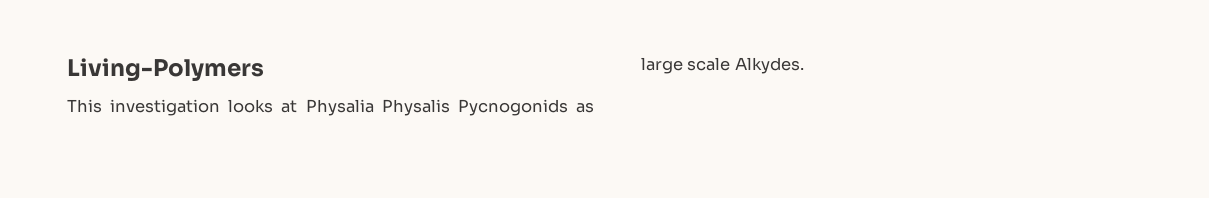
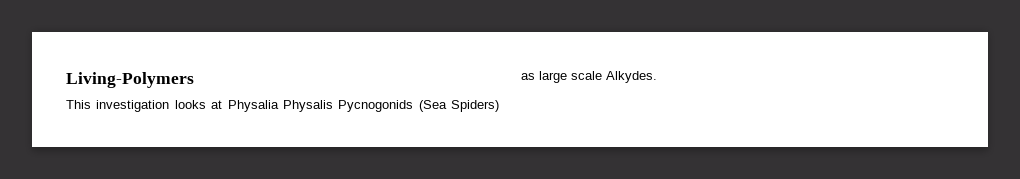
(568, 107) none -> [418,100,499,112] (Sea Spiders)

